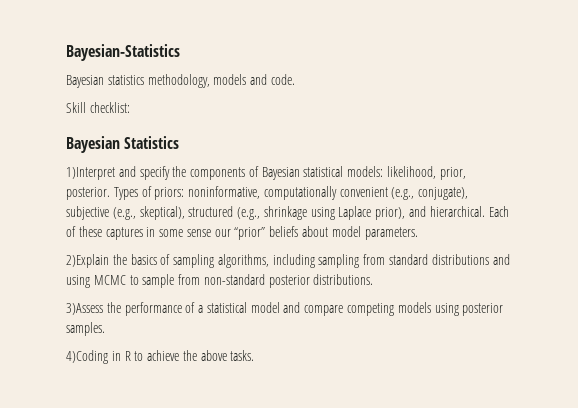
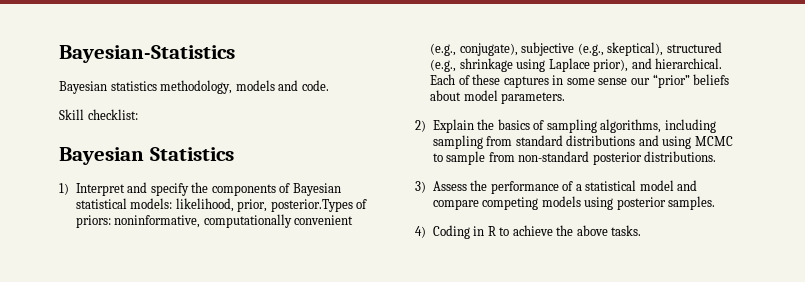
[66,167,115,180] 1)Interpret -> [59,183,125,196] 1) Interpret
[66,187,138,200] posterior. Types -> [270,199,353,212] posterior.Types
(388, 192) none -> (354, 220) //
[66,254,109,268] 2)Explain -> [415,119,474,133] 2) Explain
[66,303,103,315] 3)Assess -> [415,181,467,193] 3) Assess
[66,350,108,364] 4)Coding -> [415,225,470,239] 4) Coding

